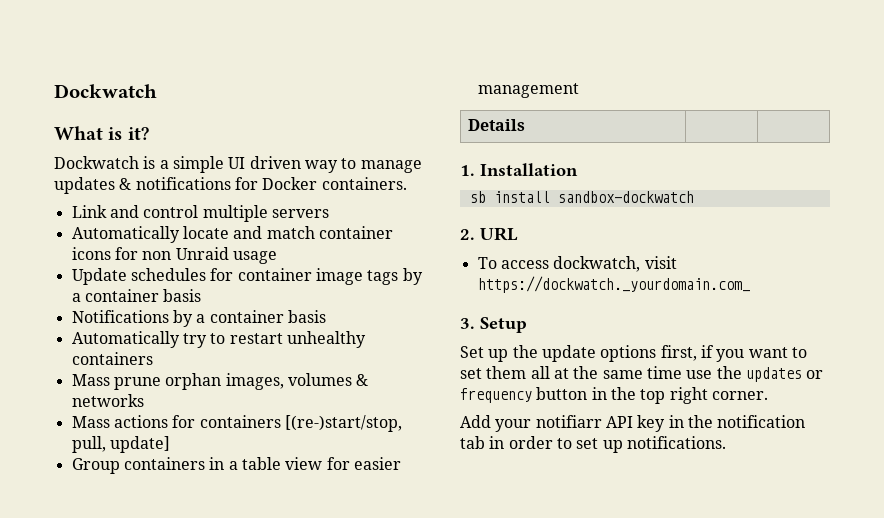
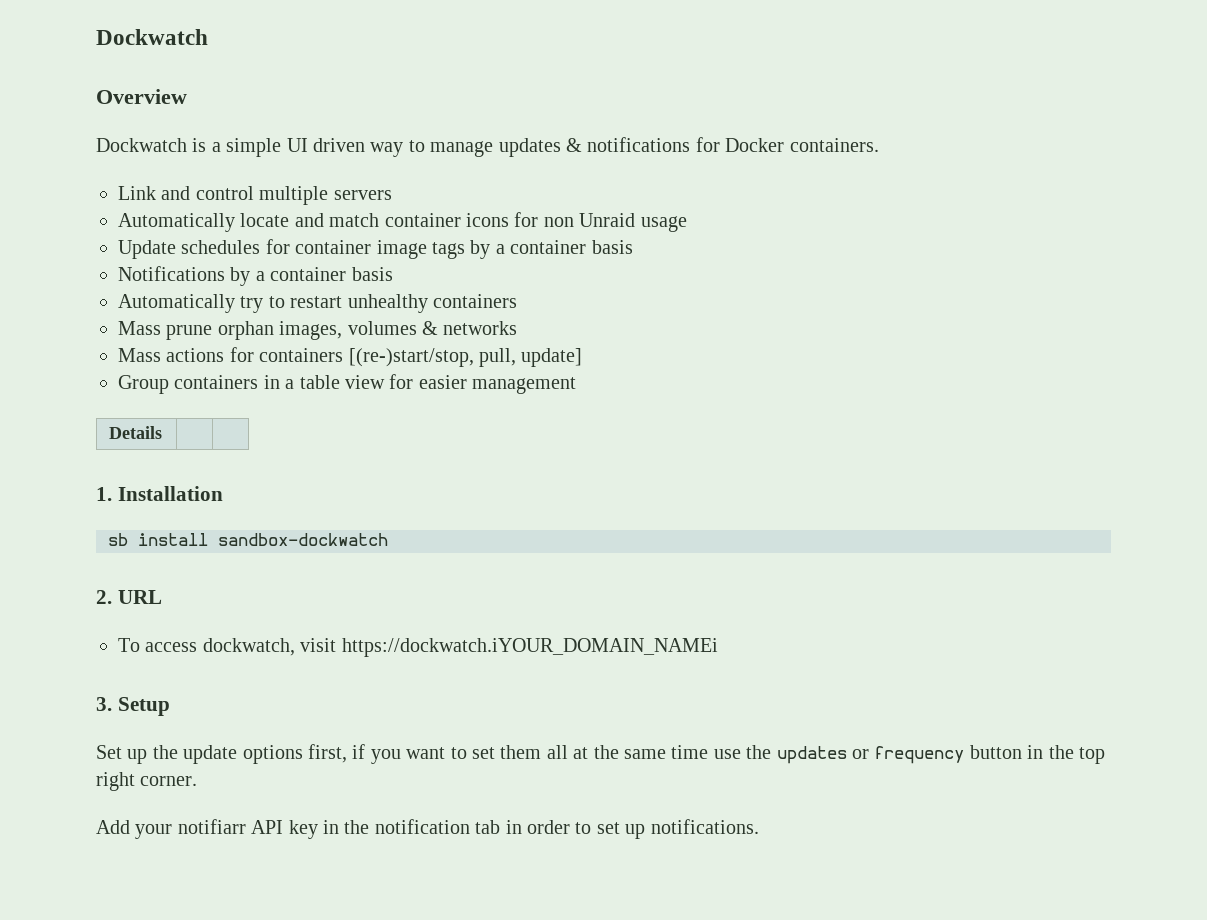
[54,126,149,140] What is it? -> [96,89,187,104] Overview
[477,276,750,293] https://dockwatch._yourdomain.com_ -> [341,638,718,657] https://dockwatch.iYOUR_DOMAIN_NAMEi

